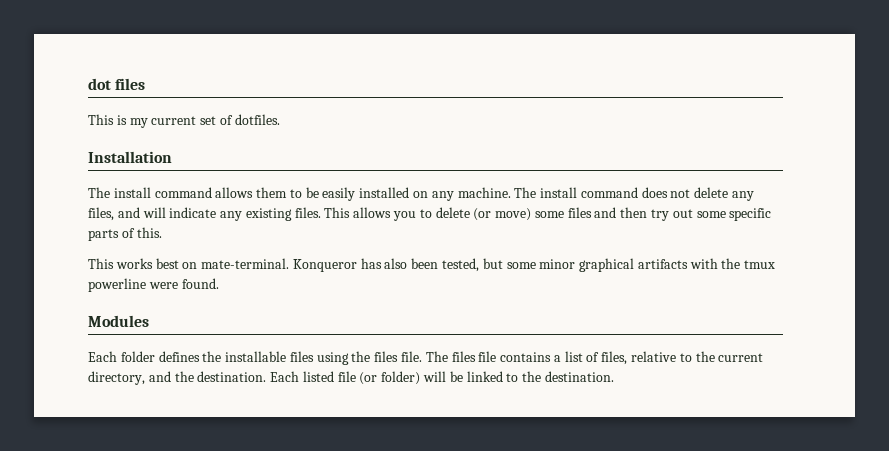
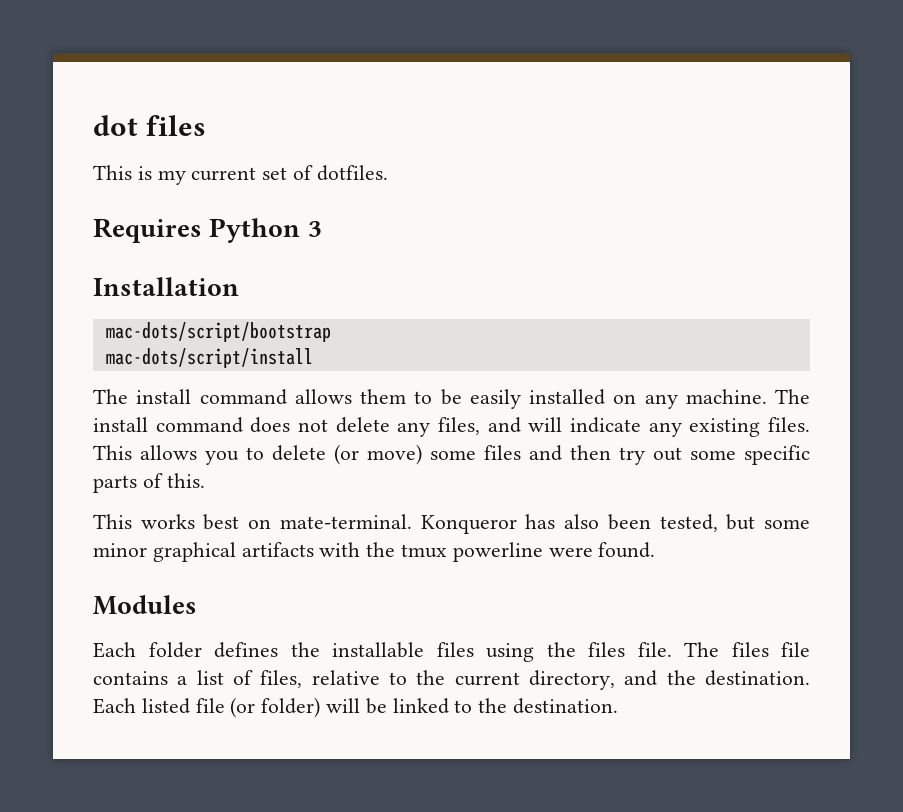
(280, 119) none -> [93,218,322,243] // Requires Python 3
(172, 157) none -> [105,322,331,342] [105,348,313,368] // mac-dots/script/bootstrap // mac-dots/script/install

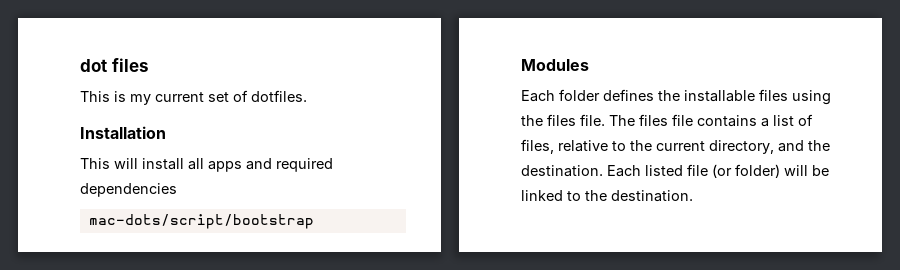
[93,218,322,243] [93,277,239,296] [105,322,331,342] [105,348,313,368] [93,389,810,409] [93,417,810,437] [93,444,810,465] [93,473,205,493] [93,514,811,534] [93,542,656,562] Requires Python 3 // Installation // mac-dots/script/bootstrap // mac-dots/script/install // The install command allows them to be easily installed on any machine. The install command does not delete any files, and will indicate any existing files. This allows you to delete (or move) some files and then try out some specific parts of this. // This works best on mate-terminal. Konqueror has also been tested, but some minor graphical artifacts with the tmux powerline were found. -> [80,126,166,139] [80,158,333,172] [80,183,177,197] [88,214,314,229] Installation // This will install all apps and required dependencies // mac-dots/script/bootstrap

